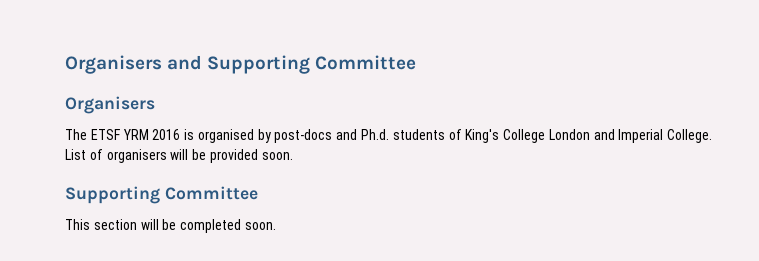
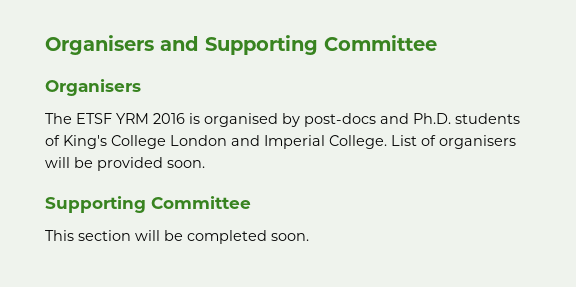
[361,129,390,140] Ph.d. -> [413,113,451,124] Ph.D.

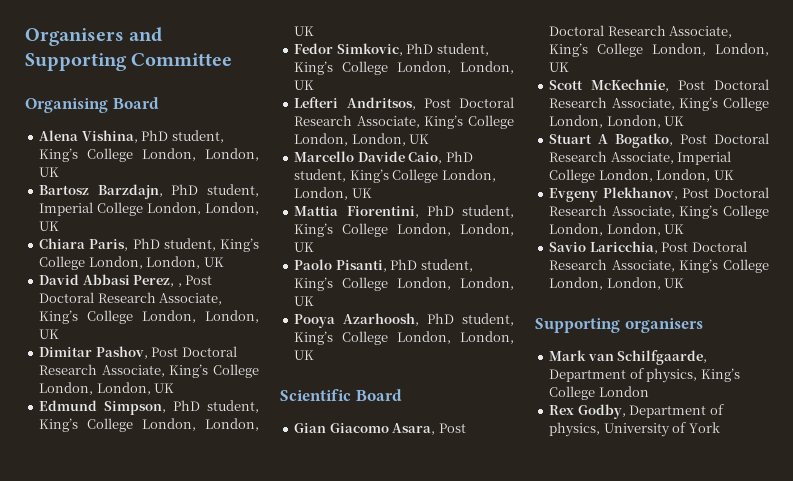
[45,79,141,96] [45,113,520,127] [45,135,516,149] [45,157,205,171] [45,196,251,213] [45,230,309,244] Organisers // The ETSF YRM 2016 is organised by post-docs and Ph.D. students of King's College London and Imperial College. List of organisers will be provided soon. // Supporting Committee // This section will be completed soon. -> [25,97,159,113] [39,130,224,143] [39,148,259,162] [39,167,60,177] [39,184,259,199] [39,202,259,216] [39,221,60,231] [39,238,259,252] [39,256,224,270] [39,274,213,287] [39,292,223,305] [39,310,259,324] [39,329,60,339] [39,346,237,359] [39,364,259,378] [39,382,175,395] [39,400,259,415] [39,418,259,432] [294,26,315,36] [294,43,489,56] [294,61,514,75] [294,80,315,90] [294,97,514,110] [294,115,514,129] [294,133,430,146] [294,151,473,164] [294,169,496,183] [294,187,372,200] [294,205,514,218] [294,223,514,237] [294,242,315,252] [294,259,473,272] [294,277,514,291] [294,296,315,306] [294,313,514,328] [294,331,514,345] [294,350,315,360] [280,389,402,401] [294,423,466,435] [549,25,733,38] [549,43,769,57] [549,62,570,72] [549,79,769,92] [549,97,769,111] [549,115,685,128] [549,133,769,148] [549,151,732,165] [549,169,734,183] [549,187,769,202] [549,205,769,219] [549,223,685,236] [549,241,747,254] [549,259,769,273] [549,277,685,290] [535,318,703,333] [549,350,708,365] [549,368,740,383] [549,386,649,400] [549,404,724,419] [549,422,720,437] Organising Board // Alena Vishina, PhD student, King’s College London, London, UK // Bartosz Barzdajn, PhD student, Imperial College London, London, UK // Chiara Paris, PhD student, King’s College London, London, UK // David Abbasi Perez, , Post Doctoral Research Associate, King’s College London, London, UK // Dimitar Pashov, Post Doctoral Research Associate, King’s College London, London, UK // Edmund Simpson, PhD student, King’s College London, London, UK // Fedor Simkovic, PhD student, King’s College London, London, UK // Lefteri Andritsos, Post Doctoral Research Associate, King’s College London, London, UK // Marcello Davide Caio, PhD student, King’s College London, London, UK // Mattia Fiorentini, PhD student, King’s College London, London, UK // Paolo Pisanti, PhD student, King’s College London, London, UK // Pooya Azarhoosh, PhD student, King’s College London, London, UK // Scientific Board // Gian Giacomo Asara, Post Doctoral Research Associate, King’s College London, London, UK // Scott McKechnie, Post Doctoral Research Associate, King’s College London, London, UK // Stuart A Bogatko, Post Doctoral Research Associate, Imperial College London, London, UK // Evgeny Plekhanov, Post Doctoral Research Associate, King’s College London, London, UK // Savio Laricchia, Post Doctoral Research Associate, King’s College London, London, UK // Supporting organisers // Mark van Schilfgaarde, Department of physics, King’s College London // Rex Godby, Department of physics, University of York

